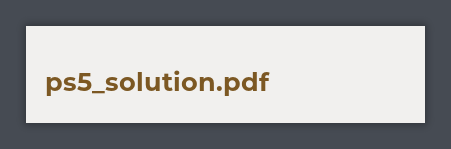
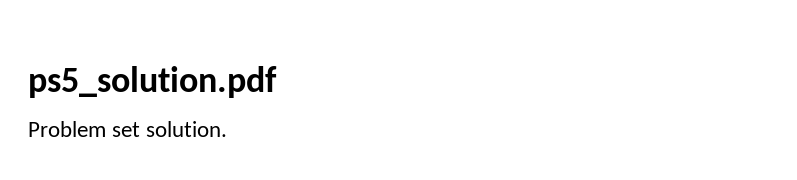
(270, 83) none -> [28,121,228,137] // Problem set solution.

